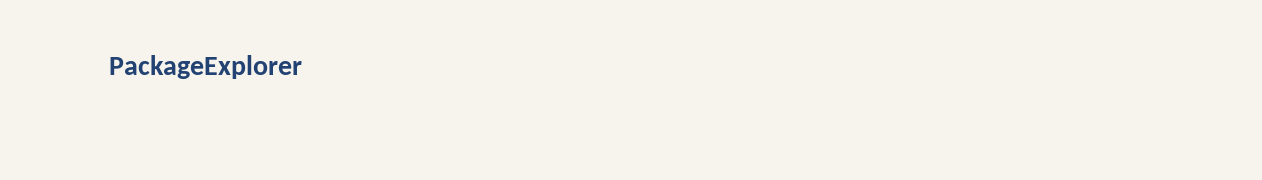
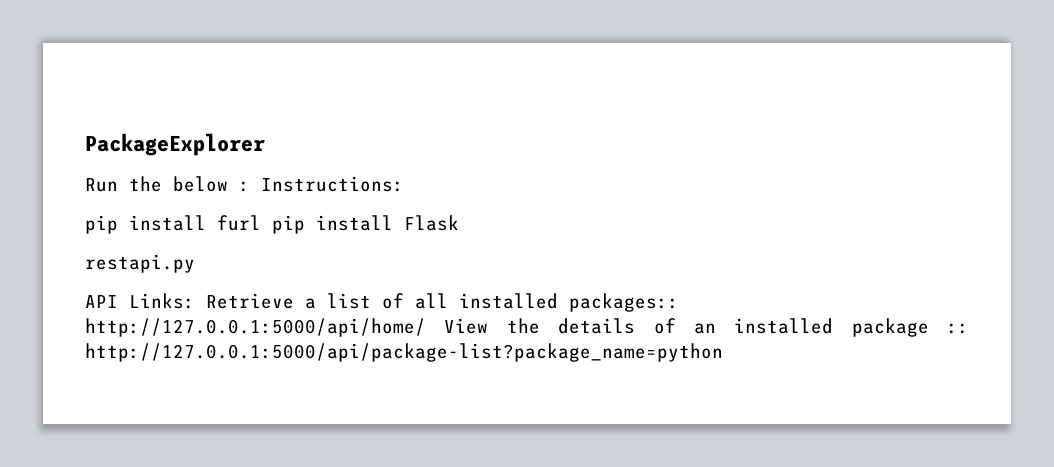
(302, 67) none -> [85,176,404,192] [85,215,459,234] [85,254,195,273] [85,293,679,312] [85,318,969,337] [85,343,723,362] // Run the below : Instructions: // pip install furl pip install Flask // restapi.py // API Links: Retrieve a list of all installed packages:: http://127.0.0.1:5000/api/home/ View the details of an installed package :: http://127.0.0.1:5000/api/package-list?package_name=python

